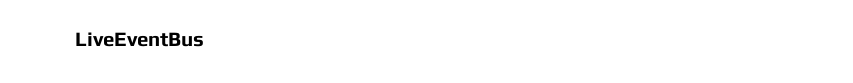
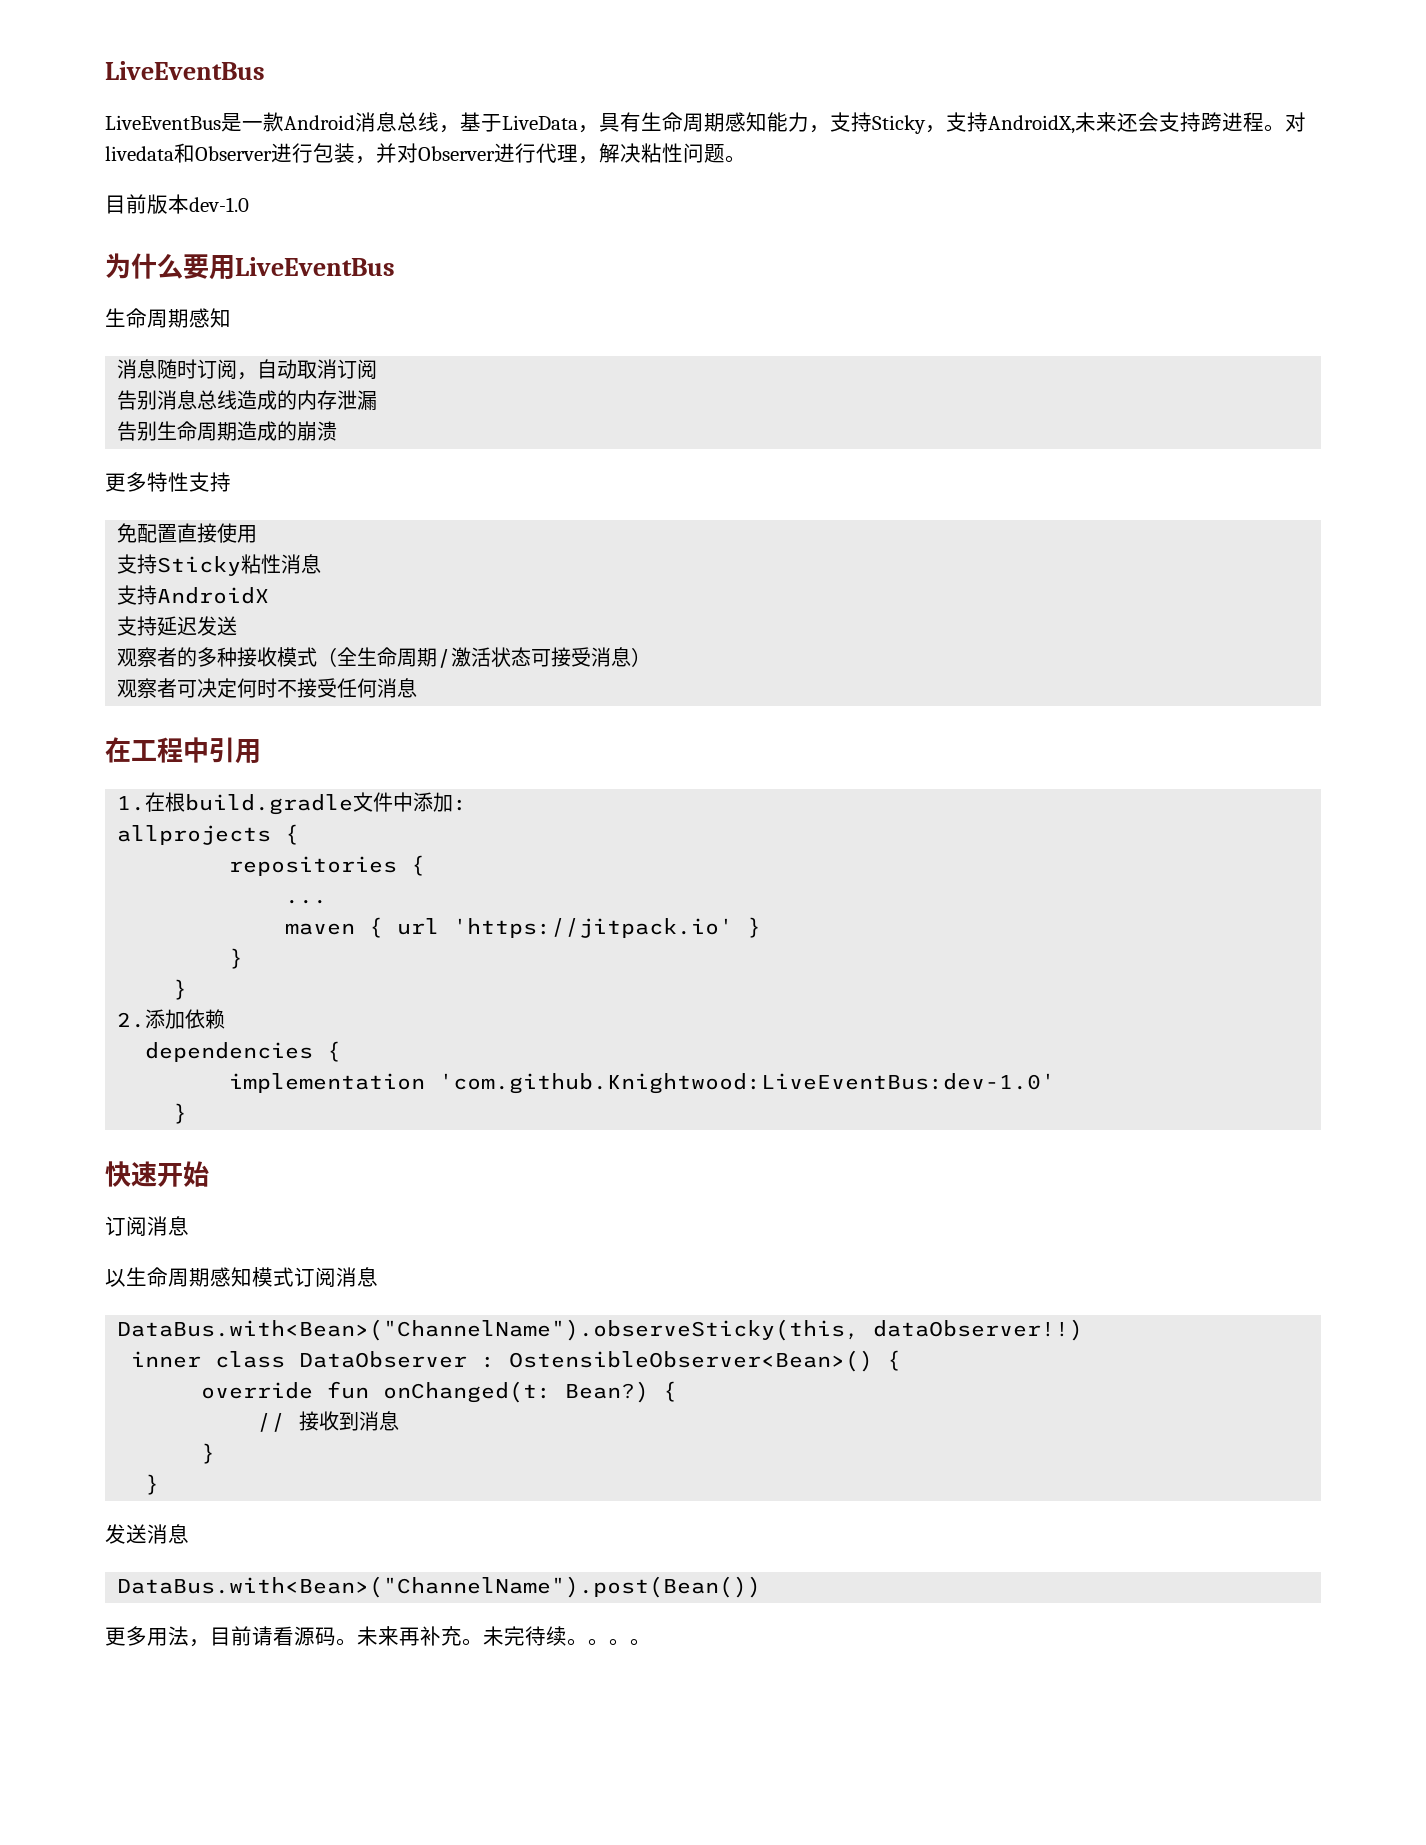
[75,32,204,47] LiveEventBus -> [105,61,265,80] [105,112,1306,134] [105,143,746,164] [105,194,249,214] [105,253,395,280] [105,308,231,328] [117,359,378,380] [117,390,378,410] [117,421,338,441] [105,472,231,492] [117,523,258,543] [117,554,322,576] [117,585,270,605] [117,616,238,636] [117,647,652,668] [117,678,418,699] [105,737,261,764] [117,792,468,815] [117,824,300,845] [229,855,426,876] [285,899,328,904] [285,917,762,938] [229,948,244,969] [173,979,188,1000] [117,1009,226,1029] [145,1041,342,1062] [229,1073,1056,1094] [173,1103,188,1124] [105,1161,209,1187] [105,1216,189,1236] [105,1267,378,1287] [117,1319,1084,1341] [131,1350,902,1372] [201,1381,678,1403] [257,1411,400,1432] [201,1443,216,1464] [145,1474,160,1495] [105,1524,189,1544] [117,1576,762,1598] [105,1626,651,1647] LiveEventBus // LiveEventBus是一款Android消息总线，基于LiveData，具有生命周期感知能力，支持Sticky，支持AndroidX,未来还会支持跨进程。对livedata和Observer进行包装，并对Observer进行代理，解决粘性问题。 // 目前版本dev-1.0 // 为什么要用LiveEventBus // 生命周期感知 // 消息随时订阅，自动取消订阅 // 告别消息总线造成的内存泄漏 // 告别生命周期造成的崩溃 // 更多特性支持 // 免配置直接使用 // 支持Sticky粘性消息 // 支持AndroidX // 支持延迟发送 // 观察者的多种接收模式（全生命周期/激活状态可接受消息） // 观察者可决定何时不接受任何消息 // 在工程中引用 // 1.在根build.gradle文件中添加: // allprojects { // repositories { // ... // maven { url 'https://jitpack.io' } // } // } // 2.添加依赖 // dependencies { // implementation 'com.github.Knightwood:LiveEventBus:dev-1.0' // } // 快速开始 // 订阅消息 // 以生命周期感知模式订阅消息 // DataBus.with<Bean>("ChannelName").observeSticky(this, dataObserver!!) // inner class DataObserver : OstensibleObserver<Bean>() { // override fun onChanged(t: Bean?) { // // 接收到消息 // } // } // 发送消息 // DataBus.with<Bean>("ChannelName").post(Bean()) // 更多用法，目前请看源码。未来再补充。未完待续。。。。

